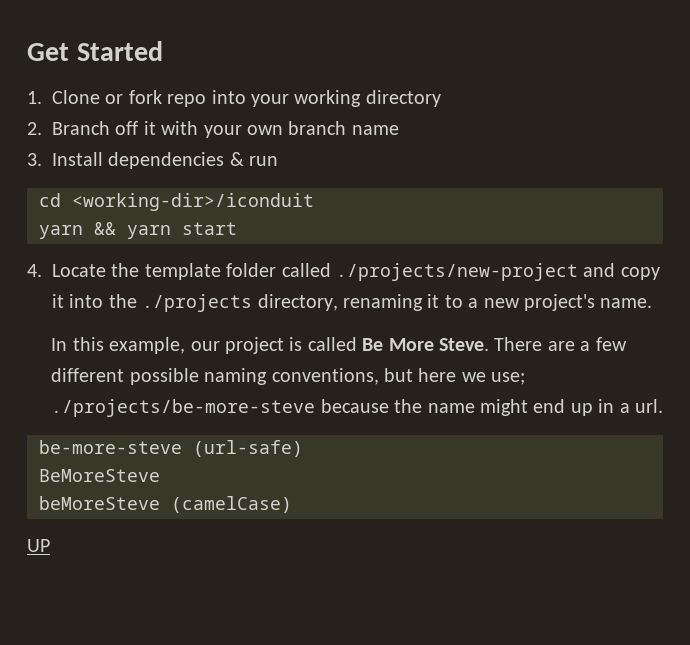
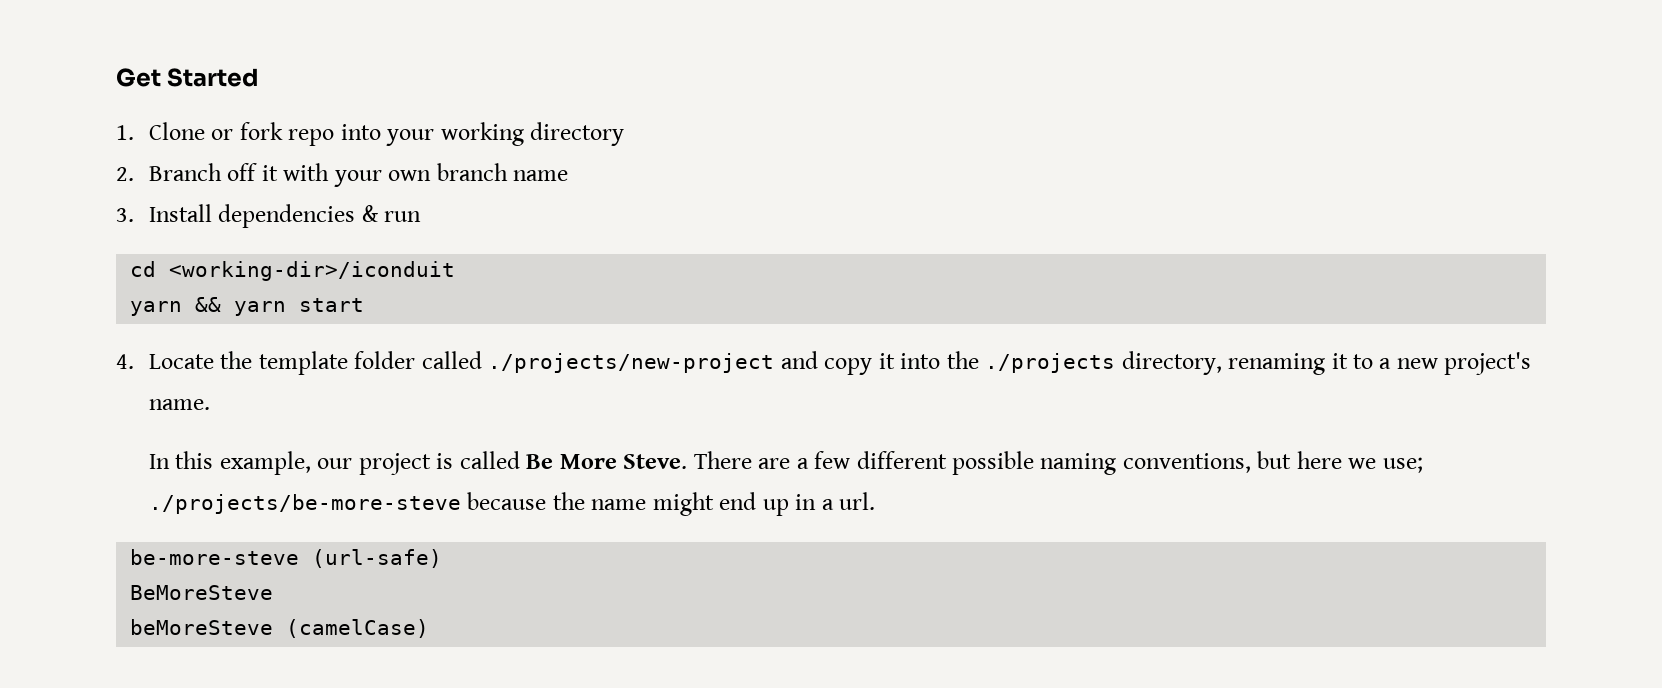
[27,539,50,552] // UP -> (430, 628) none

